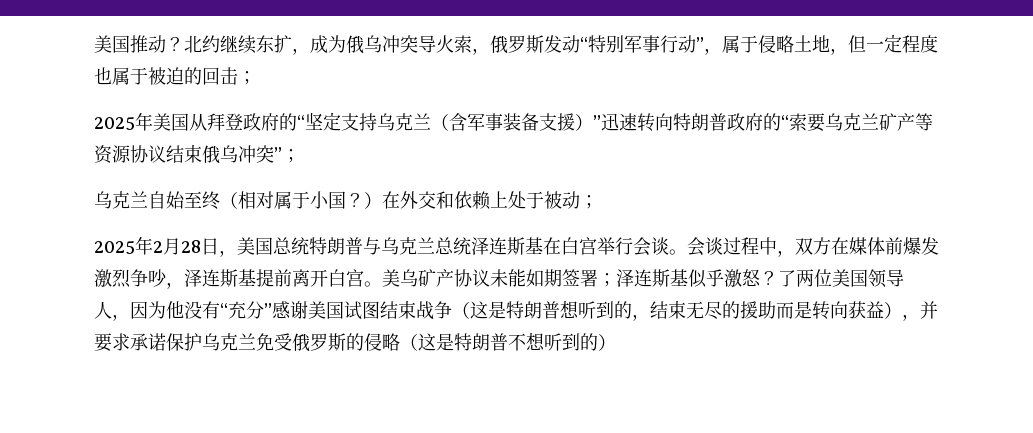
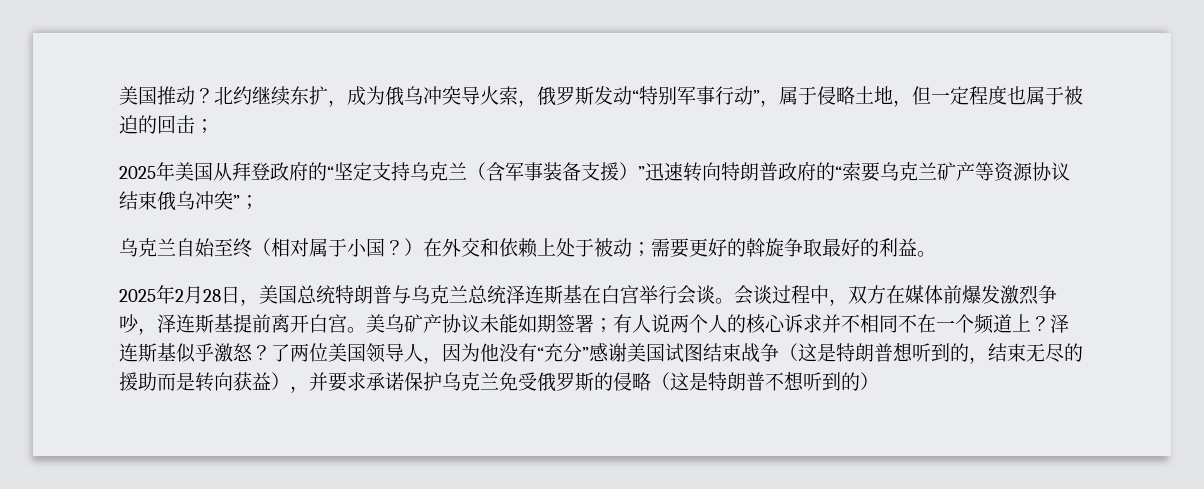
(598, 202) none -> [651,238,936,258] 需要更好的斡旋争取最好的利益。
(616, 280) none -> [613,314,1050,334] 有人说两个人的核心诉求并不相同不在一个频道上？

